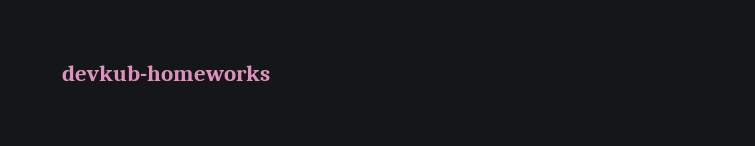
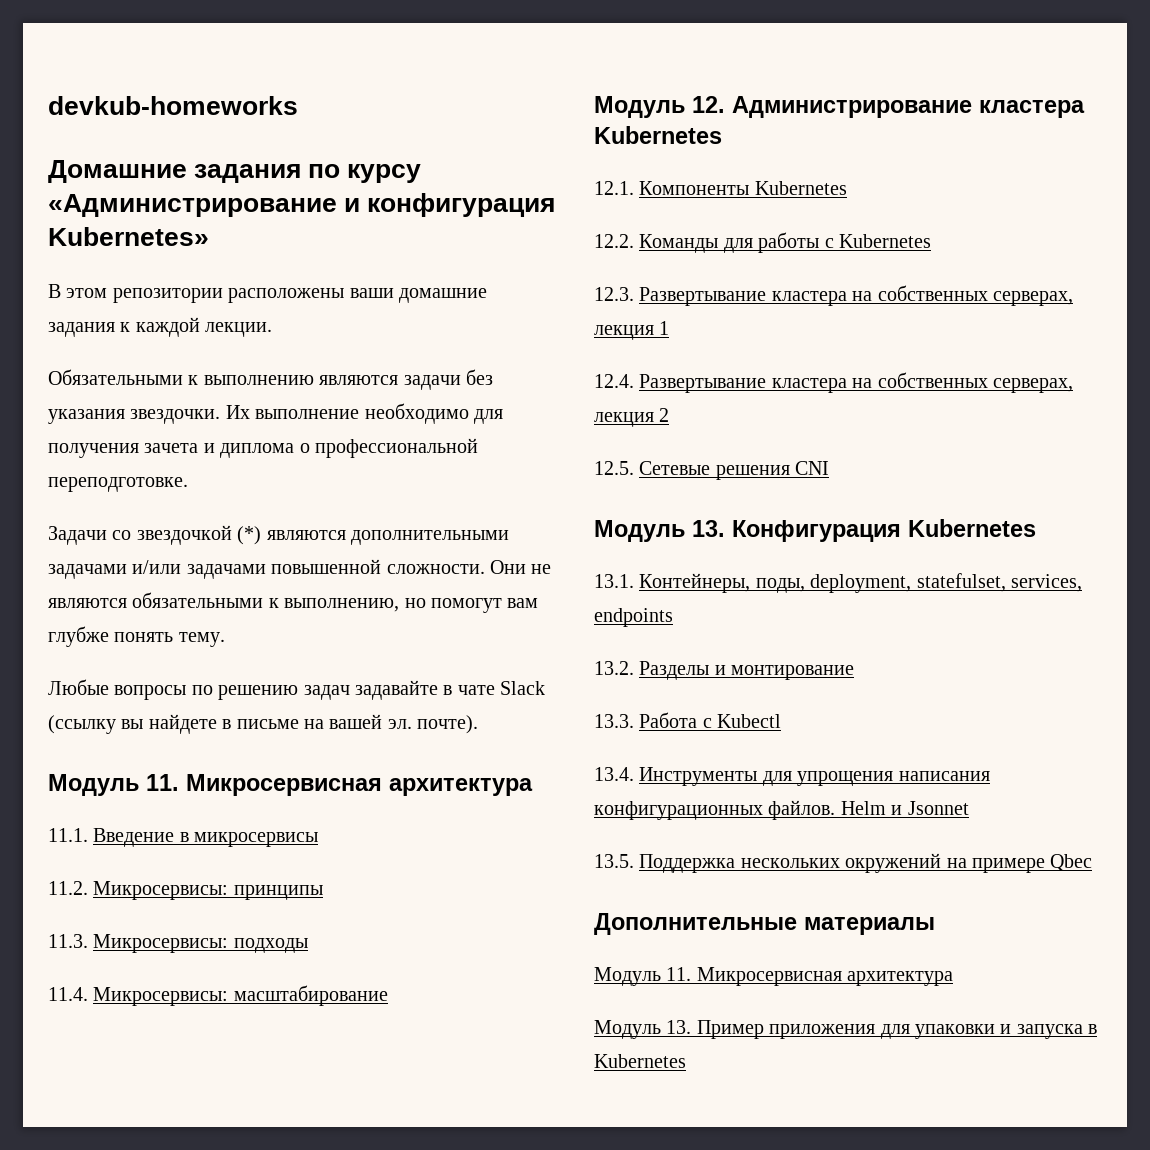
(270, 73) none -> [48,160,422,183] [48,193,556,217] [48,227,209,246] [48,284,487,303] [48,317,273,337] [48,369,493,390] [48,403,503,424] [48,438,478,458] [48,477,188,492] [48,525,509,545] [48,559,552,579] [48,592,539,613] [48,626,225,647] [48,679,546,700] [48,714,479,734] [48,774,533,796] [48,828,319,847] [48,881,323,900] [48,934,308,953] [48,985,388,1006] [594,96,1085,118] [594,126,722,144] [594,181,847,195] [594,232,931,253] [594,285,1073,306] [594,321,670,340] [594,372,1073,393] [594,408,670,427] [594,461,830,480] [594,519,1036,542] [594,573,1082,593] [594,608,673,627] [594,661,855,680] [594,712,782,728] [594,767,990,786] [594,800,969,820] [594,853,1093,873] [594,913,935,935] [594,967,954,986] [594,1020,1098,1039] [594,1054,686,1068] // Домашние задания по курсу «Администрирование и конфигурация Kubernetes» // В этом репозитории расположены ваши домашние задания к каждой лекции. // Обязательными к выполнению являются задачи без указания звездочки. Их выполнение необходимо для получения зачета и диплома о профессиональной переподготовке. // Задачи со звездочкой (*) являются дополнительными задачами и/или задачами повышенной сложности. Они не являются обязательными к выполнению, но помогут вам глубже понять тему. // Любые вопросы по решению задач задавайте в чате Slack (ссылку вы найдете в письме на вашей эл. почте). // Модуль 11. Микросервисная архитектура // 11.1. Введение в микросервисы // 11.2. Микросервисы: принципы // 11.3. Микросервисы: подходы // 11.4. Микросервисы: масштабирование // Модуль 12. Администрирование кластера Kubernetes // 12.1. Компоненты Kubernetes // 12.2. Команды для работы с Kubernetes // 12.3. Развертывание кластера на собственных серверах, лекция 1 // 12.4. Развертывание кластера на собственных серверах, лекция 2 // 12.5. Сетевые решения CNI // Модуль 13. Конфигурация Kubernetes // 13.1. Контейнеры, поды, deployment, statefulset, services, endpoints // 13.2. Разделы и монтирование // 13.3. Работа c Kubectl // 13.4. Инструменты для упрощения написания конфигурационных файлов. Helm и Jsonnet // 13.5. Поддержка нескольких окружений на примере Qbec // Дополнительные материалы // Модуль 11. Микросервисная архитектура // Модуль 13. Пример приложения для упаковки и запуска в Kubernetes

